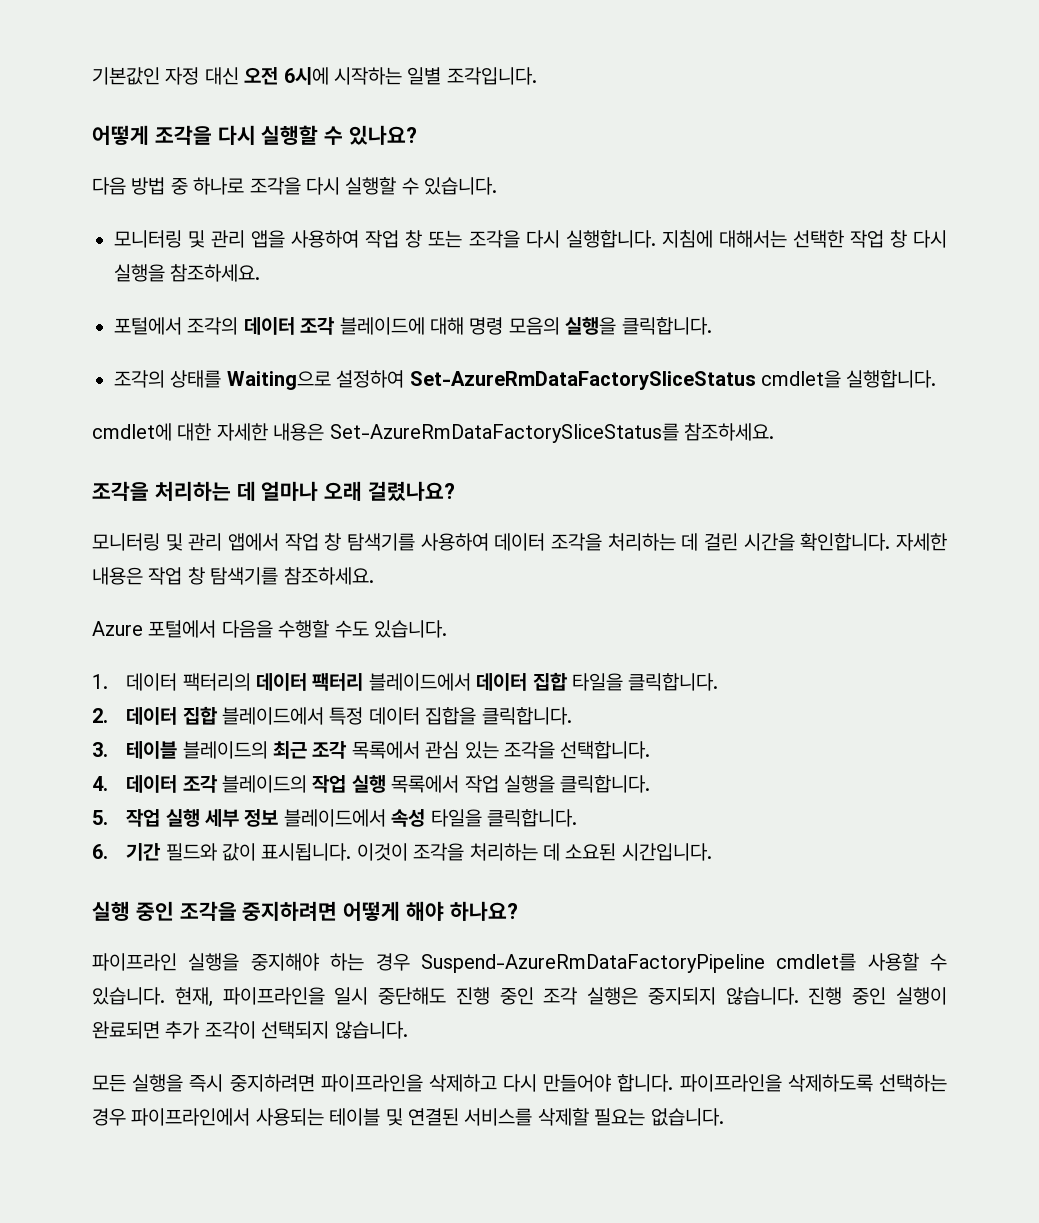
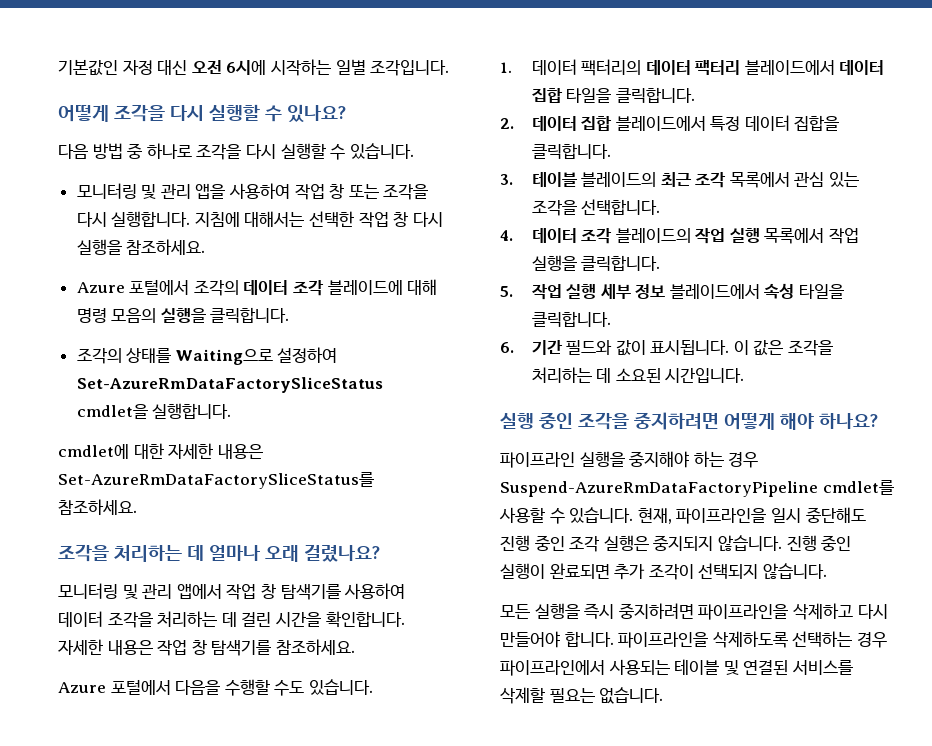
(261, 273) none -> [76,282,125,293] Azure
[356,843,408,861] 이것이 -> [733,340,784,356] 이 값은

